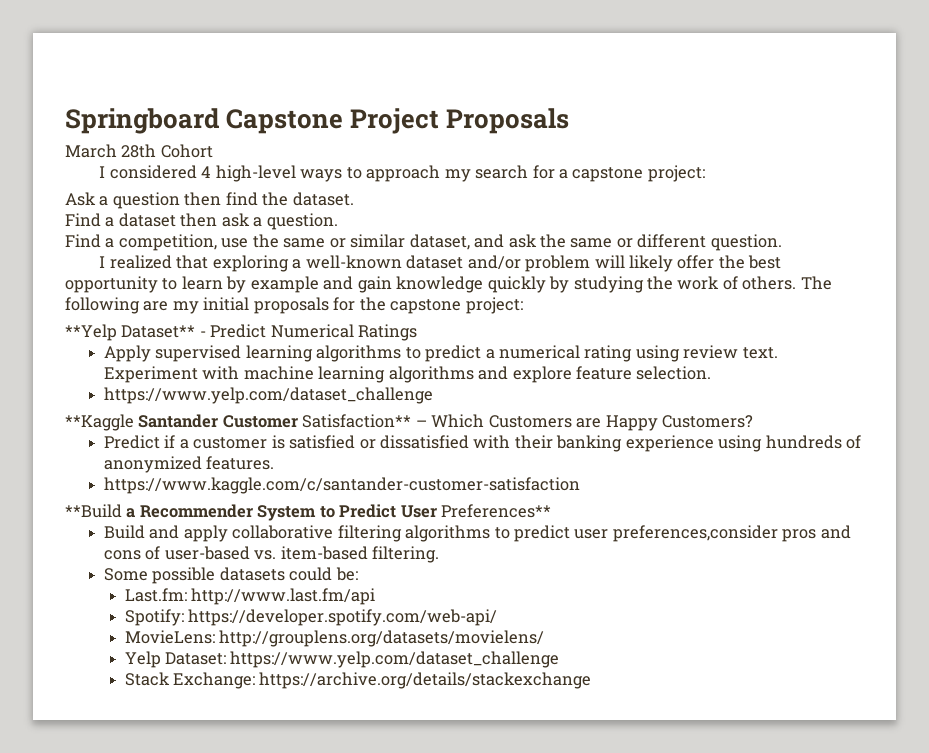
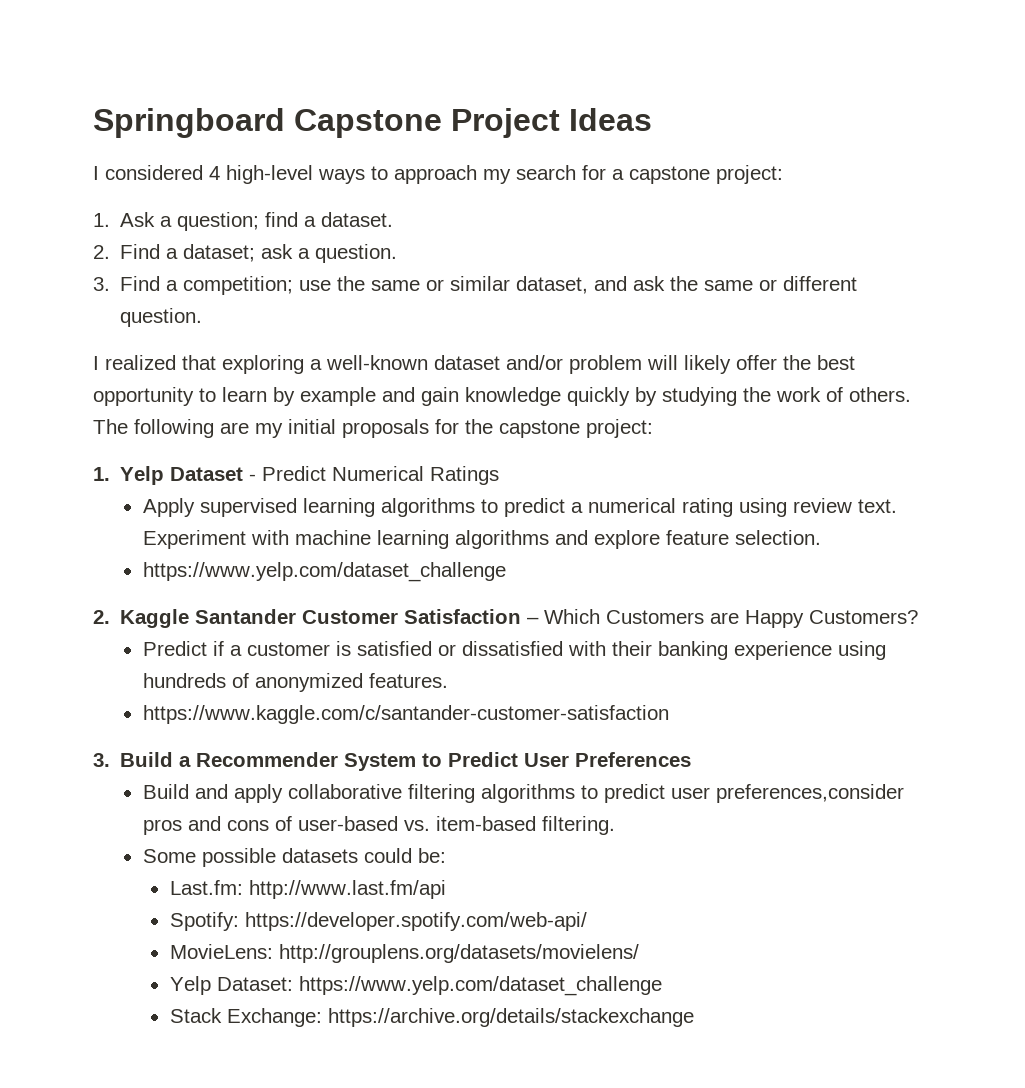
[446,108,570,134] [65,144,213,158] Proposals // March 28th Cohort -> [569,108,652,131] Ideas
(705, 173) none -> [93,213,110,227] 1.
[112,192,289,209] question then find the -> [177,212,317,231] question; find a
[65,213,218,227] Find a dataset then -> [93,244,256,262] 2. Find a dataset;
[65,234,217,251] Find a competition, -> [93,276,294,295] 3. Find a competition;
[65,324,196,341] **Yelp Dataset** -> [93,466,244,485] 1. Yelp Dataset
[65,414,134,431] **Kaggle -> [93,609,190,628] 2. Kaggle
[302,414,412,428] Satisfaction** -> [404,609,522,624] Satisfaction
[65,504,122,518] **Build -> [93,752,174,767] 3. Build
[441,504,552,518] Preferences** -> [575,752,692,767] Preferences

